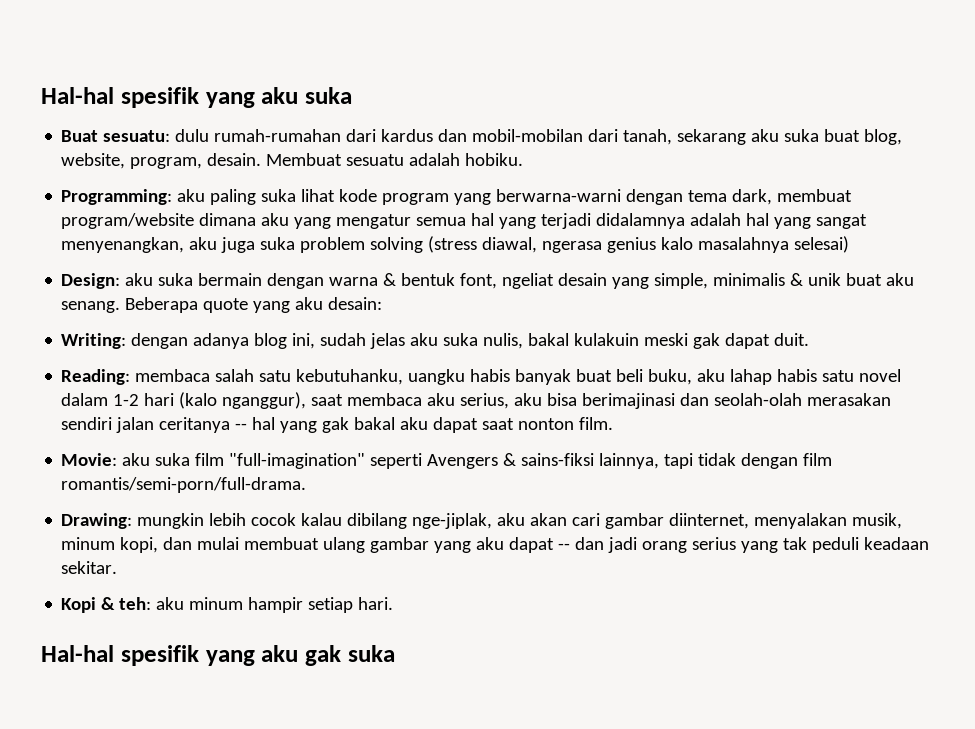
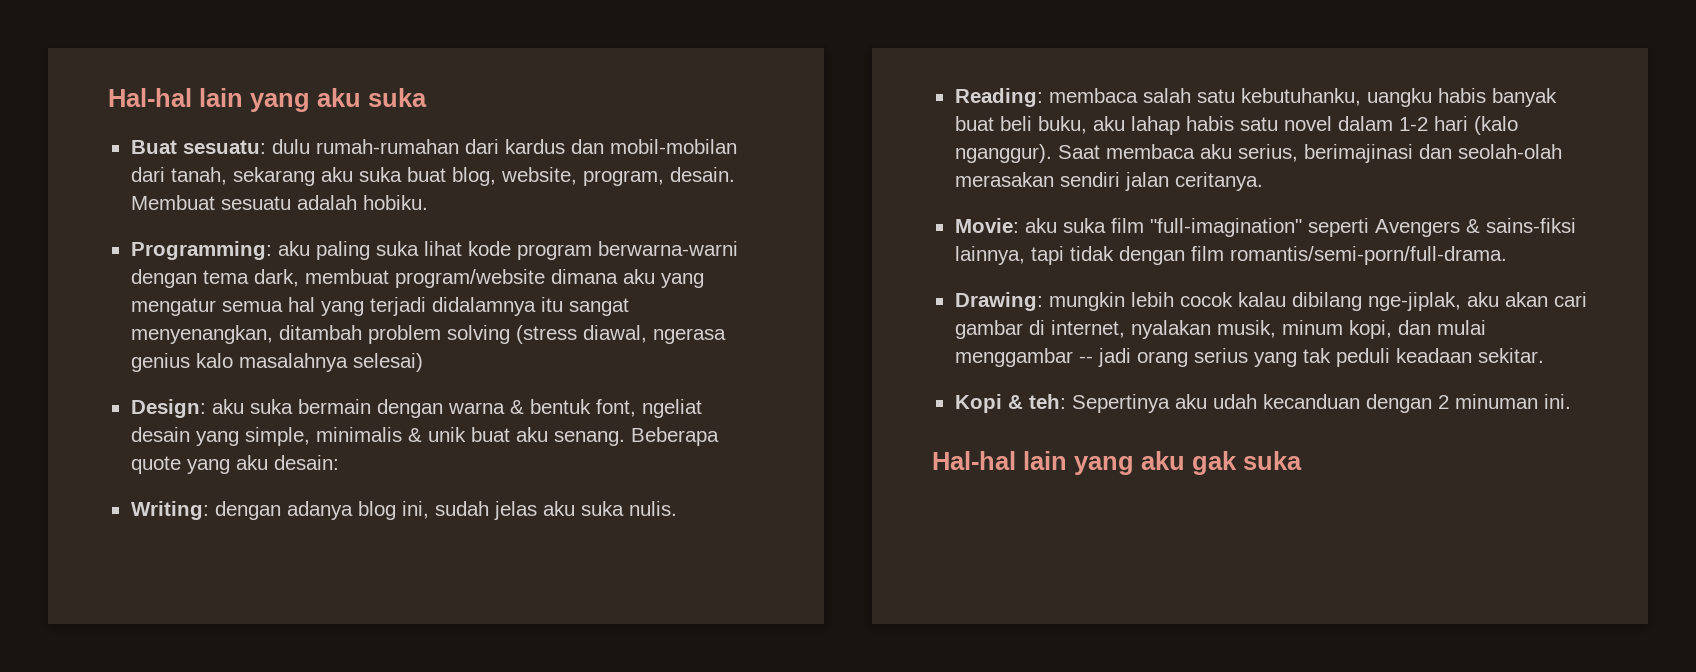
[41,87,199,108] Hal-hal spesifik -> [108,88,243,107] Hal-hal lain
[454,193,492,205] yang -> (592, 252) none
[690,213,868,229] [61,237,296,253] adalah hal yang sangat menyenangkan, aku juga suka -> [540,297,629,316] [130,325,362,344] itu sangat menyenangkan, ditambah
[483,333,810,349] nulis, bakal kulakuin meski gak dapat duit. -> [628,501,677,516] nulis.
[222,392,344,409] nganggur), saat -> [954,144,1100,163] nganggur). Saat
[514,393,578,406] aku bisa -> (1298, 153) none
[159,417,614,433] ceritanya -- hal yang gak bakal aku dapat saat nonton film. -> [1174,172,1263,191] ceritanya.
[669,513,848,529] diinternet, menyalakan -> [1028,320,1211,339] di internet, nyalakan
[244,537,605,553] membuat ulang gambar yang aku dapat -- dan -> [954,348,1093,367] menggambar --
[156,597,394,613] [41,645,199,666] aku minum hampir setiap hari. // Hal-hal spesifik -> [1071,394,1571,413] [932,451,1067,470] Sepertinya aku udah kecanduan dengan 2 minuman ini. // Hal-hal lain

